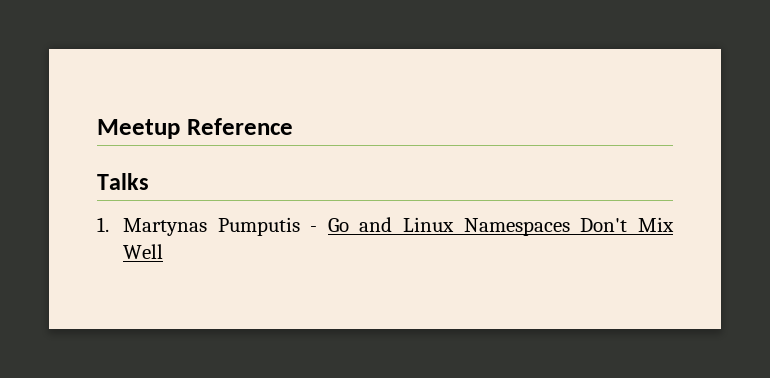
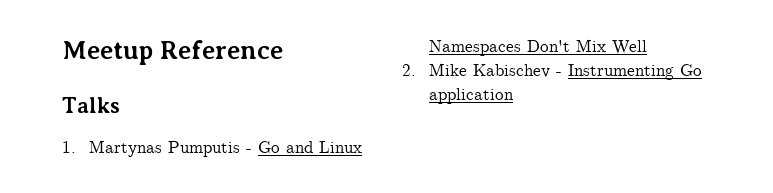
(163, 251) none -> [402,63,702,80] [428,88,514,104] // 2. Mike Kabischev - Instrumenting Go application

